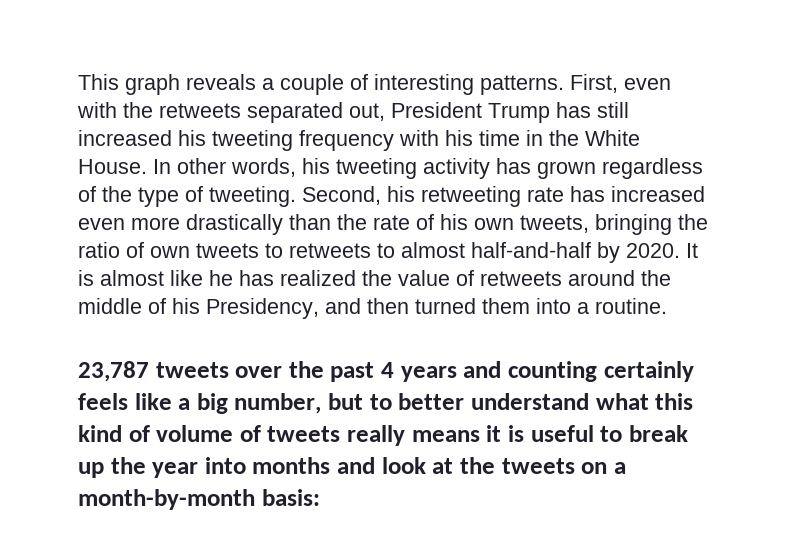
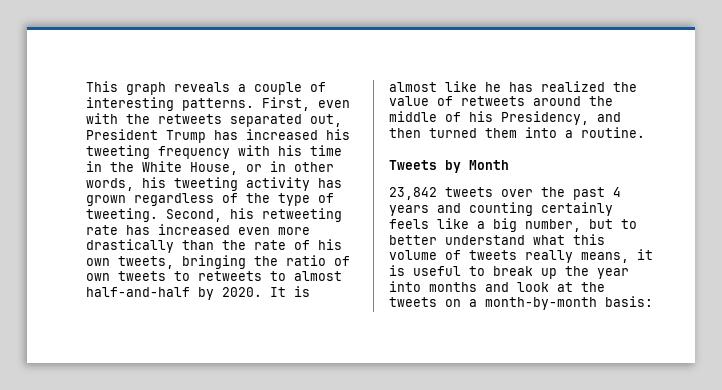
[597,102,629,118] still -> (238, 135) none
[78,159,171,174] House. In -> [190,161,286,175] House, or in
[78,361,149,382] 23,787 -> [389,160,509,173] [389,187,437,200] Tweets by Month // 23,842
[78,425,150,442] kind of -> (605, 239) none
[411,430,480,442] means -> [581,252,629,263] means,

